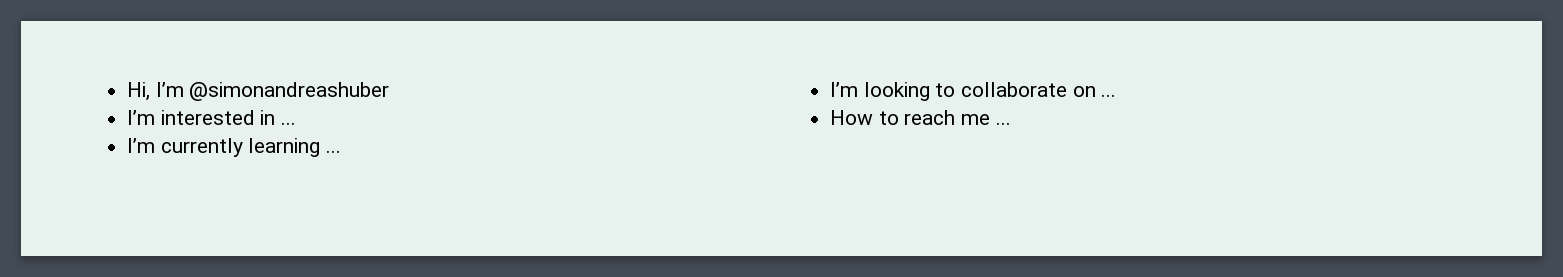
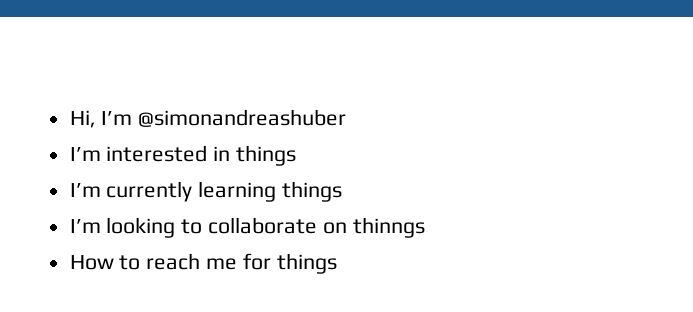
[281,122,297,125] ... -> [236,145,297,166] things
[326,150,342,153] ... -> [282,181,343,202] things
[1101,94,1117,97] ... -> [352,217,425,238] thinngs
[995,122,1011,125] ... -> [242,253,337,274] for things

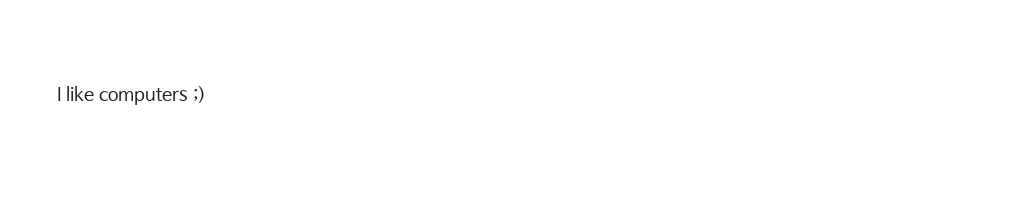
[69,109,347,128] [69,145,297,166] [69,181,343,202] [69,217,425,238] [69,253,337,274] Hi, I’m @simonandreashuber // I’m interested in things // I’m currently learning things // I’m looking to collaborate on thinngs // How to reach me for things -> [57,86,206,105] I like computers ;)

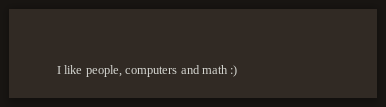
[98,86,206,105] computers ;) -> [85,65,238,77] people, computers and math :)

